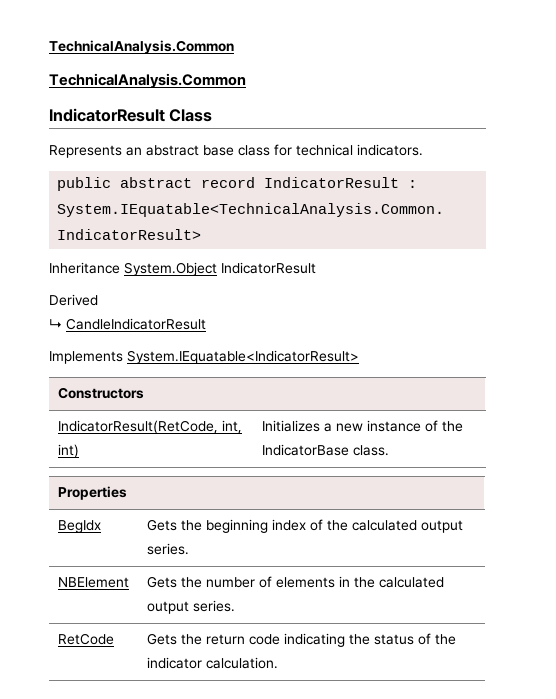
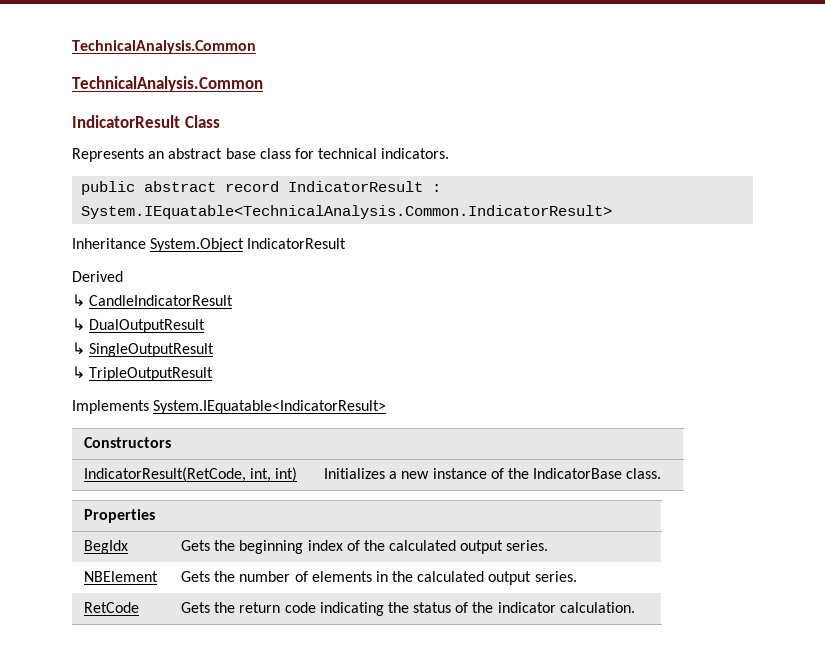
(206, 324) none -> [72,318,206,333] [72,342,215,357] [72,366,214,381] // ↳ DualOutputResult // ↳ SingleOutputResult // ↳ TripleOutputResult

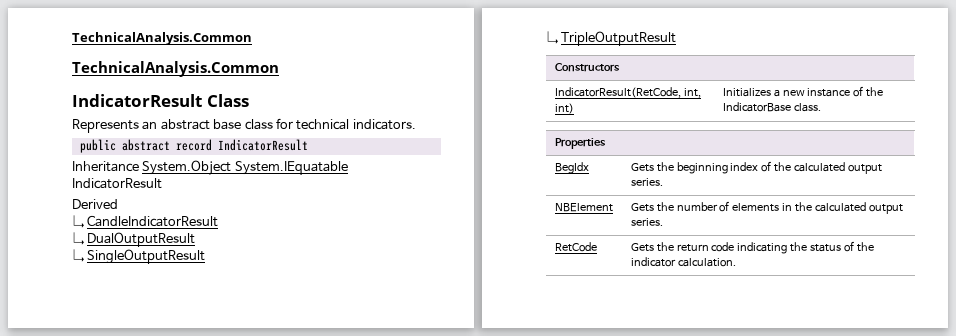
[432,184,442,192] [81,205,613,219] : System.IEquatable<TechnicalAnalysis.Common.IndicatorResult> -> (308, 145) none
(245, 245) none -> [234,161,348,175] System.IEquatable
[72,400,387,414] // Implements System.IEquatable<IndicatorResult> -> (677, 38) none

